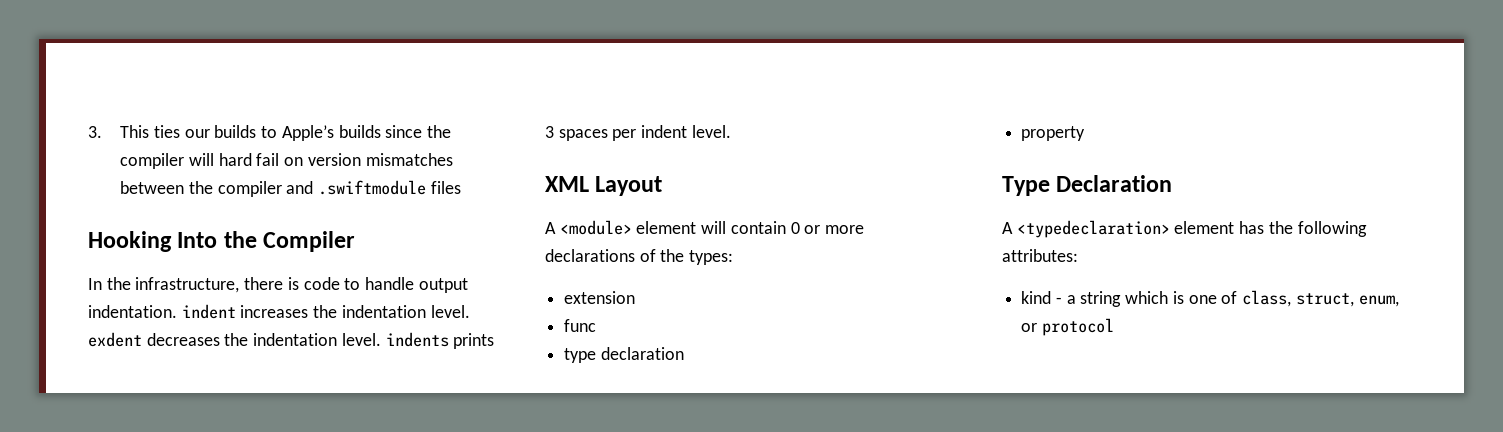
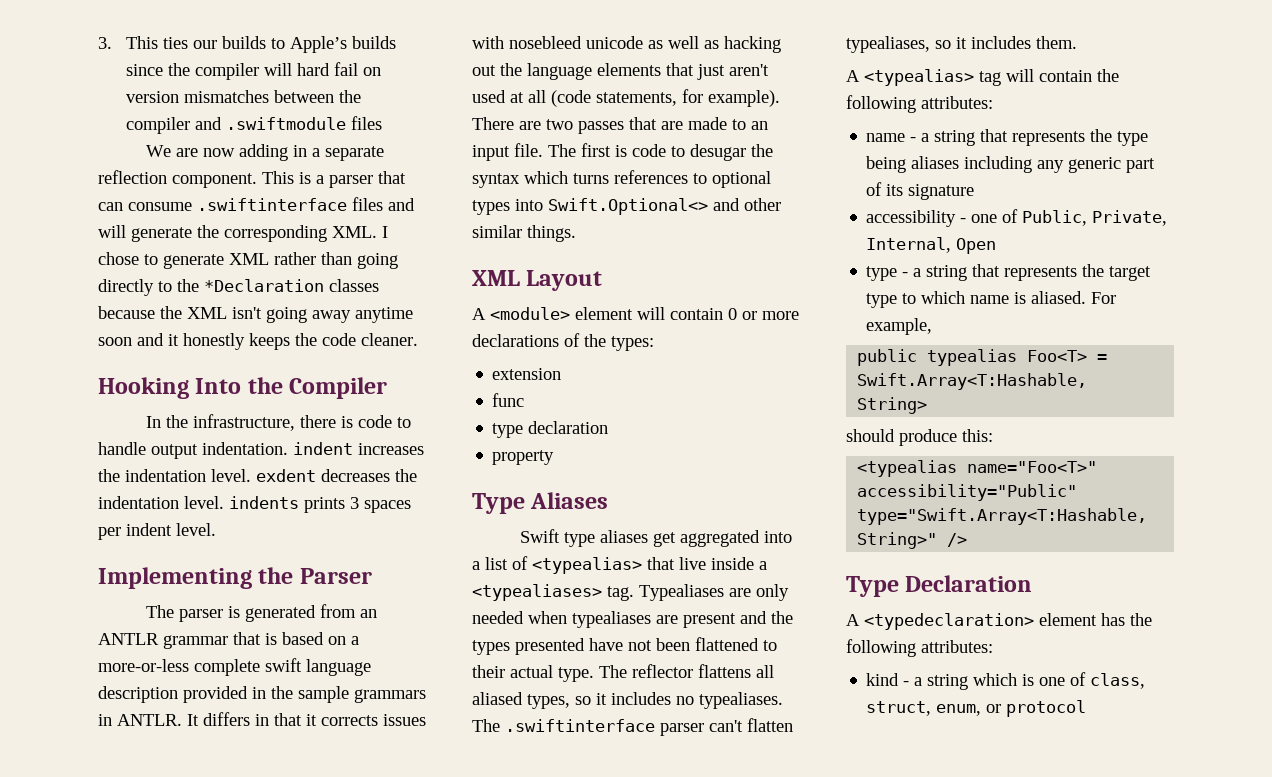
(461, 187) none -> [145,144,384,161] [98,170,406,188] [98,197,415,211] [98,225,388,242] [98,252,398,269] [98,279,379,296] [98,306,413,323] [98,333,418,350] // We are now adding in a separate reflection component. This is a parser that can consume .swiftinterface files and will generate the corresponding XML. I chose to generate XML rather than going directly to the *Declaration classes because the XML isn't going away anytime soon and it honestly keeps the code cleaner.
(731, 131) none -> [98,567,372,589] [145,604,377,622] [98,632,359,649] [98,658,371,676] [98,686,426,703] [98,712,426,726] [472,36,781,53] [472,63,769,80] [472,89,780,107] [472,117,768,134] [472,143,773,161] [472,170,771,188] [472,198,781,215] [472,225,576,242] // Implementing the Parser // The parser is generated from an ANTLR grammar that is based on a more-or-less complete swift language description provided in the sample grammars in ANTLR. It differs in that it corrects issues with nosebleed unicode as well as hacking out the language elements that just aren't used at all (code statements, for example). There are two passes that are made to an input file. The first is code to desugar the syntax which turns references to optional types into Swift.Optional<> and other similar things.
(1086, 133) none -> [472,492,609,514] [519,529,792,547] [472,556,767,574] [472,584,789,601] [472,611,793,628] [472,637,777,655] [472,664,774,682] [472,692,783,709] [472,718,793,736] [846,36,1077,53] [846,69,1119,86] [846,95,993,113] [866,129,1149,146] [866,156,1156,173] [866,182,975,200] [866,209,1168,227] [866,237,997,254] [866,264,1152,281] [866,291,1117,308] [866,318,933,335] [857,349,1108,366] [857,373,1088,390] [857,397,928,414] [846,429,993,446] [857,460,1098,477] [857,484,1078,501] [857,508,1148,525] [857,532,968,549] // Type Aliases // Swift type aliases get aggregated into a list of <typealias> that live inside a <typealiases> tag. Typealiases are only needed when typealiases are present and the types presented have not been flattened to their actual type. The reflector flattens all aliased types, so it includes no typealiases. The .swiftinterface parser can't flatten typealiases, so it includes them. // A <typealias> tag will contain the following attributes: // name - a string that represents the type being aliases including any generic part of its signature // accessibility - one of Public, Private, Internal, Open // type - a string that represents the target type to which name is aliased. For example, // public typealias Foo<T> = Swift.Array<T:Hashable, String> // should produce this: // <typealias name="Foo<T>" accessibility="Public" type="Swift.Array<T:Hashable, String>" />

